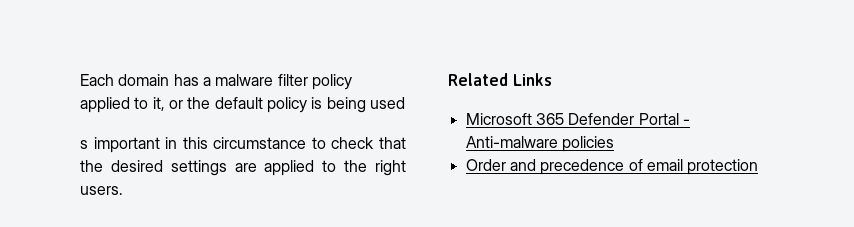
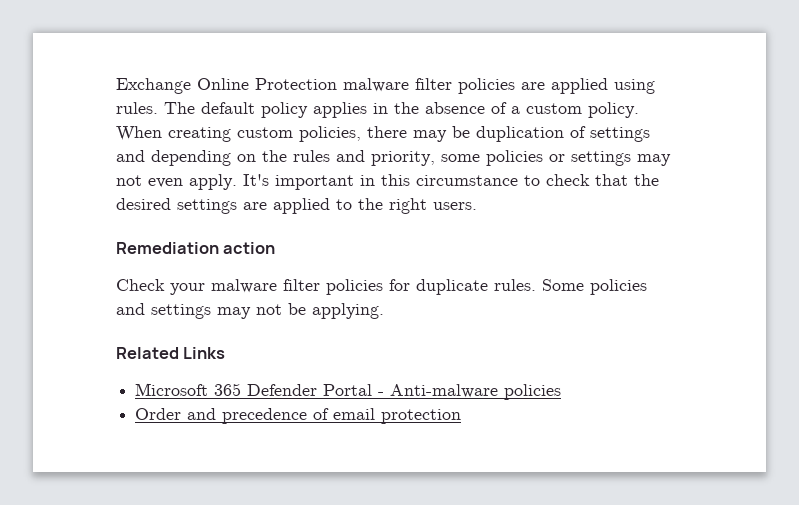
[80,74,352,90] [80,97,405,113] [80,140,88,149] Each domain has a malware filter policy applied to it, or the default policy is being used // s -> [116,78,655,94] [116,102,639,118] [116,126,650,142] [116,150,671,166] [116,174,269,190] Exchange Online Protection malware filter policies are applied using rules. The default policy applies in the absence of a custom policy. When creating custom policies, there may be duplication of settings and depending on the rules and priority, some policies or settings may not even apply. It's
(123, 190) none -> [116,242,276,254] [116,279,647,295] [116,303,384,319] // Remediation action // Check your malware filter policies for duplicate rules. Some policies and settings may not be applying.

